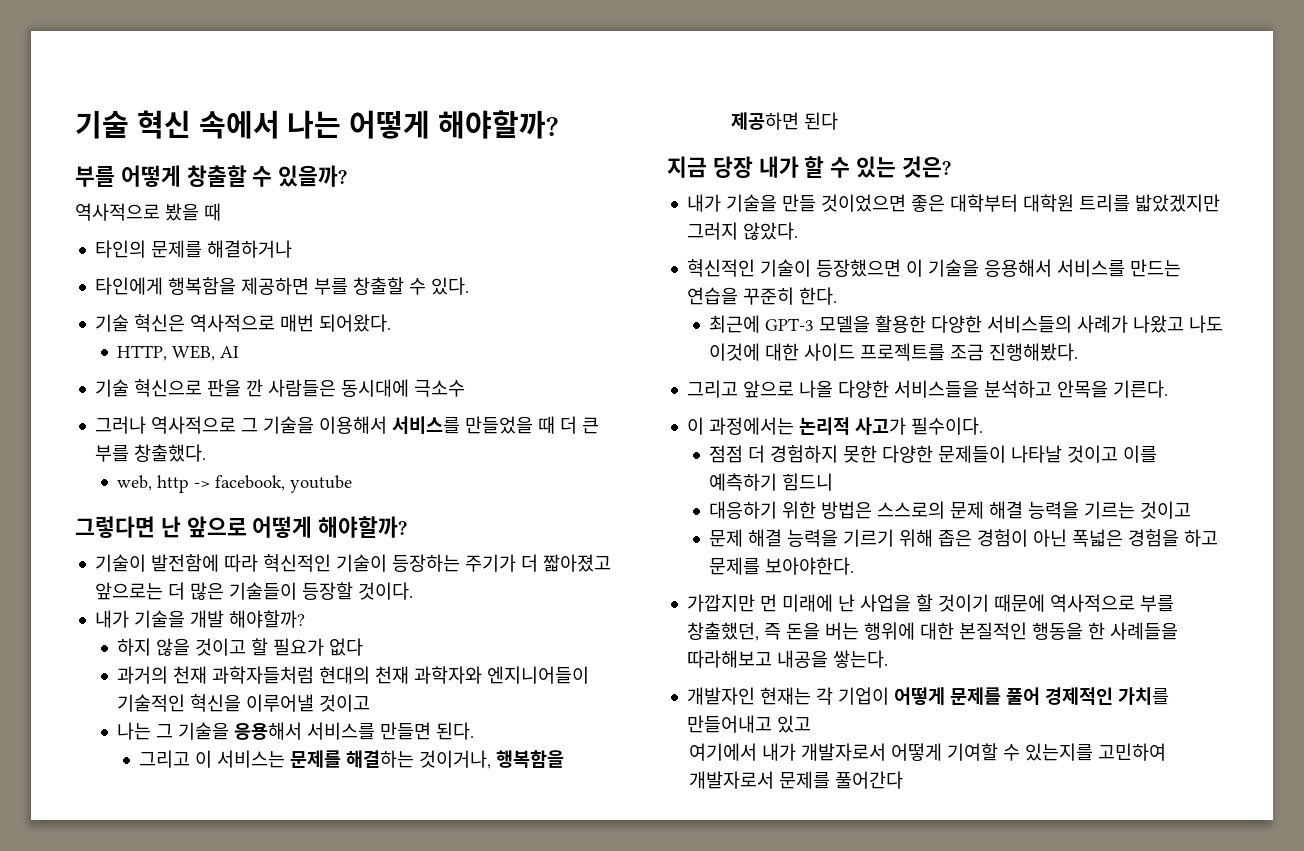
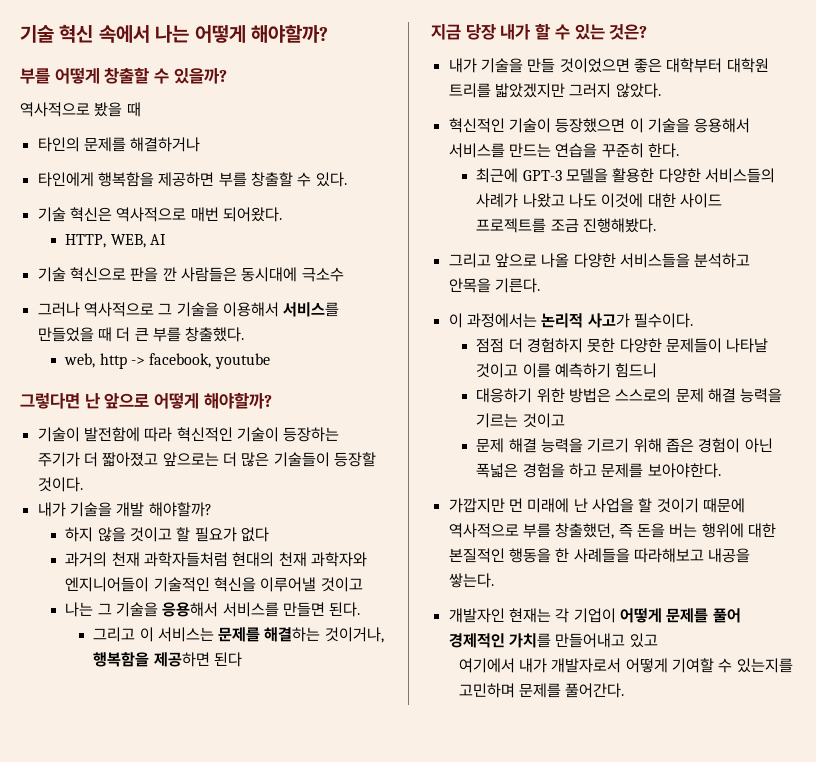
[1098,743,1167,761] [689,771,904,789] 고민하여 개발자로서 문제를 풀어간다 -> [458,683,625,698] 고민하며 문제를 풀어간다.

